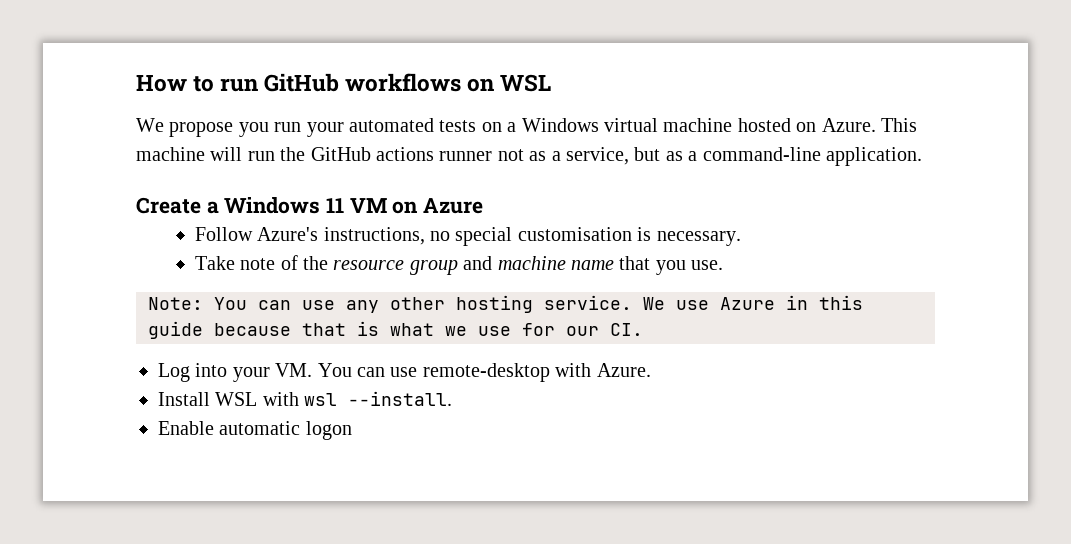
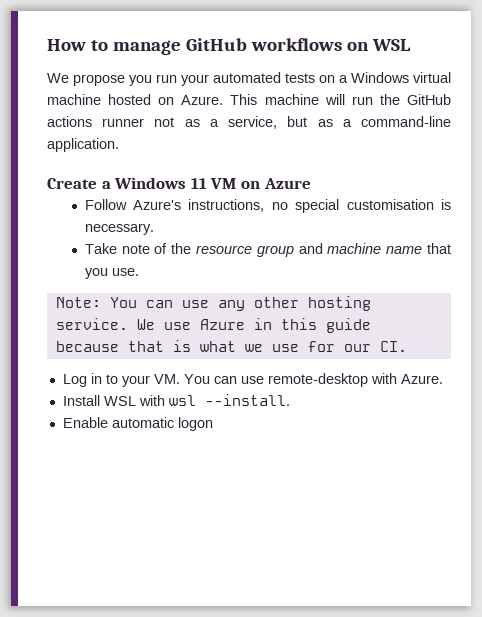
[220,78,259,92] run -> [112,40,181,55] manage
[195,363,228,377] into -> [90,373,118,384] in to

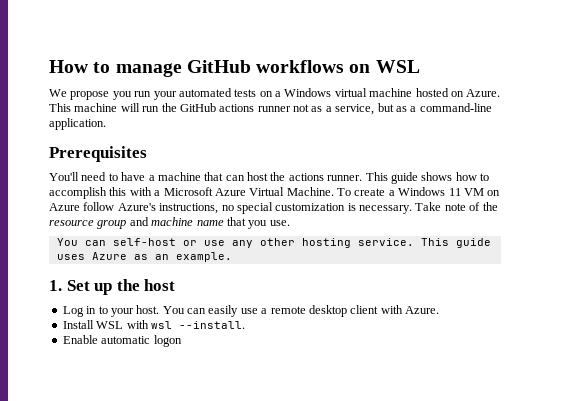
[47,178,97,189] Create -> [49,146,147,162] [49,172,489,184] [49,187,386,199] Prerequisites // You'll need to have a machine that can host the actions runner. This guide shows how to accomplish this with a Microsoft Azure Virtual Machine. To create
[84,199,127,210] // Follow -> [83,202,115,211] follow
[346,199,434,210] customisation -> [275,203,346,211] customization
(154, 229) // -> (412, 209) none
[55,297,173,308] Note: You can -> [56,238,197,246] You can self-host or
[136,318,371,333] [55,340,407,352] We use Azure in this guide because that is what we use for our CI. -> [420,238,491,248] [56,252,232,262] [49,279,176,295] This guide uses Azure as an example. // 1. Set up the host
[153,373,368,387] VM. You can use remote-desktop -> [136,305,379,317] host. You can easily use a remote desktop client

